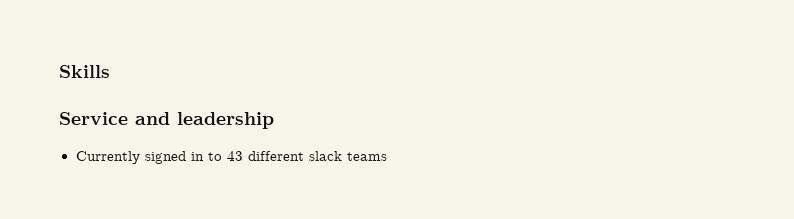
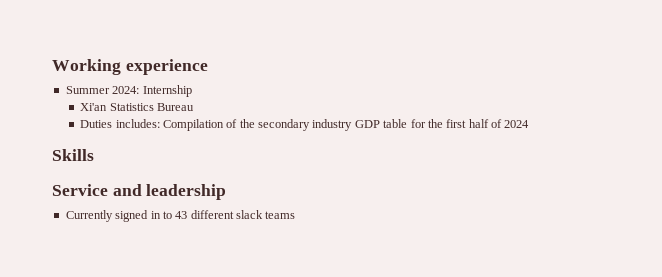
(59, 71) none -> [52,59,208,75] [65,85,192,97] [80,103,194,111] [80,119,530,131] Working experience // Summer 2024: Internship // Xi'an Statistics Bureau // Duties includes: Compilation of the secondary industry GDP table for the first half of 2024 //

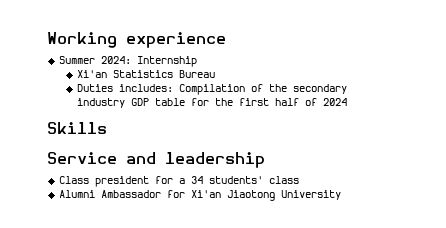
[65,210,296,222] Currently signed in to 43 different slack teams -> [58,176,299,187] [58,190,341,201] Class president for a 34 students' class // Alumni Ambassador for Xi'an Jiaotong University

